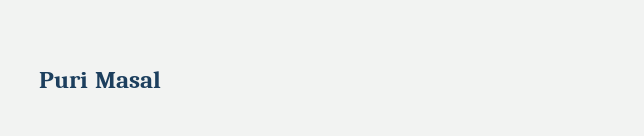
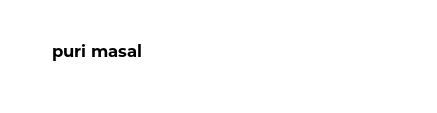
[39,71,161,88] Puri Masal -> [52,44,142,61] puri masal

